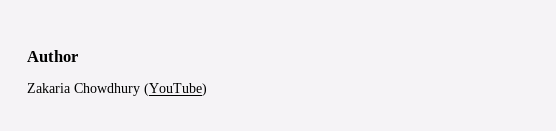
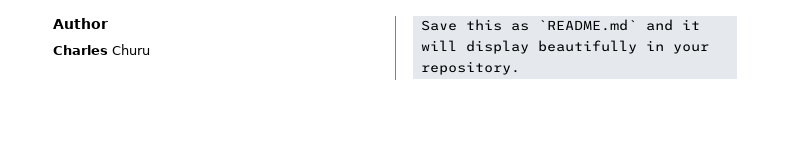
[27,83,207,96] Zakaria Chowdhury (YouTube) -> [53,44,150,55] [420,19,700,31] [420,40,709,54] [420,61,520,75] Charles Churu // Save this as `README.md` and it will display beautifully in your repository.

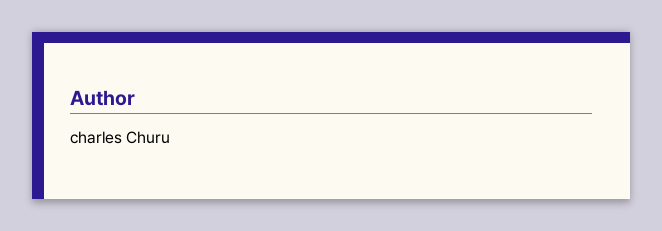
[53,45,108,55] Charles -> [70,131,122,144] charles
[420,19,700,31] [420,40,709,54] [420,61,520,75] // Save this as `README.md` and it will display beautifully in your repository. -> (171, 137) none

